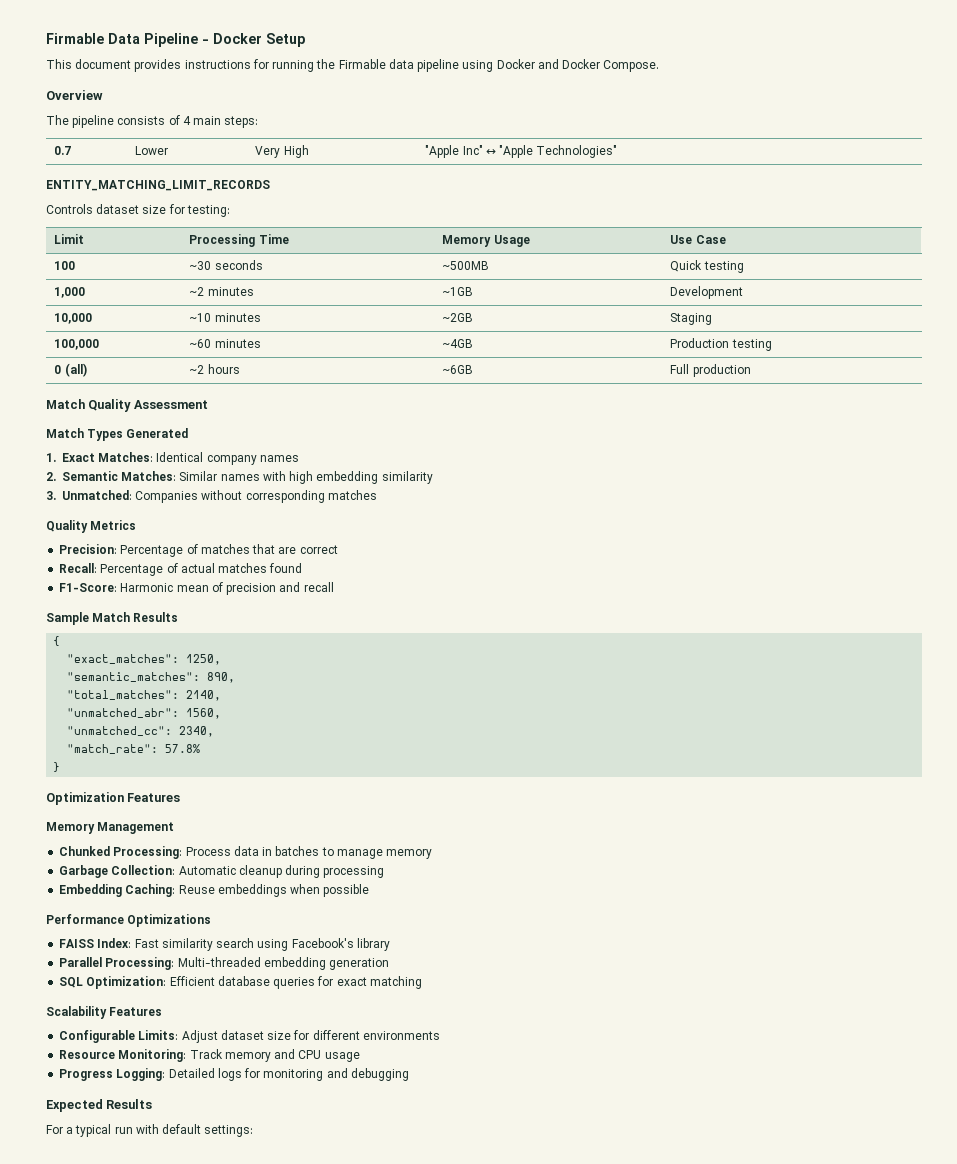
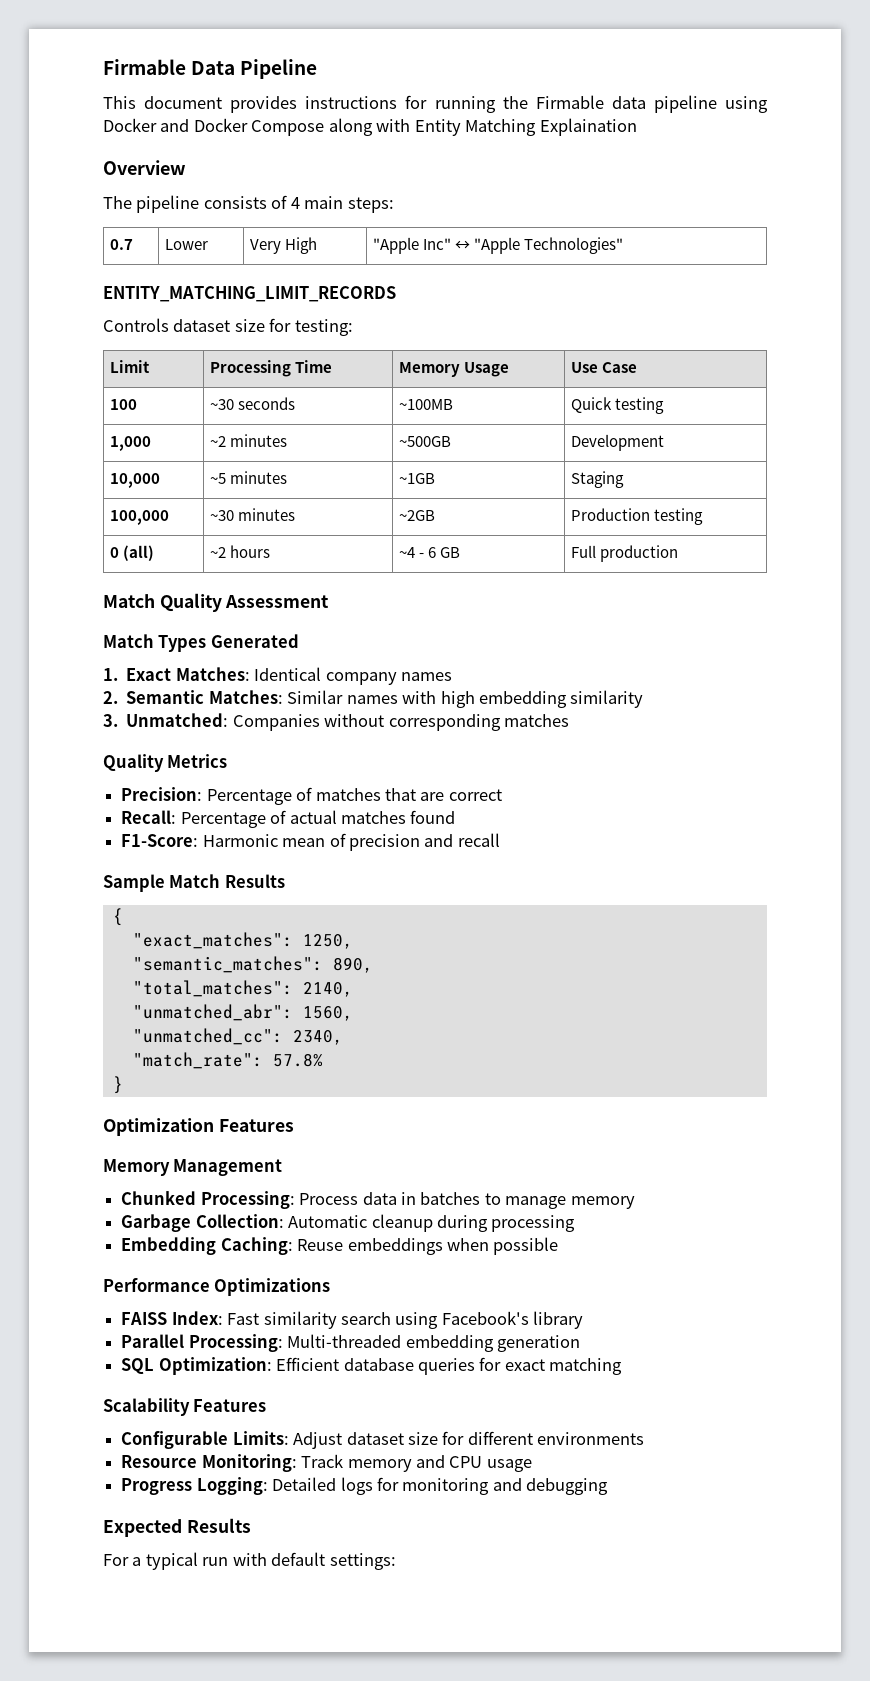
[202,33,305,47] - Docker Setup -> (318, 69) none
[603,60,660,72] Compose. -> [251,118,637,136] Compose along with Entity Matching Explaination
[442,261,490,270] ~500MB -> [398,399,453,410] ~100MB
[442,287,474,296] ~1GB -> [398,436,451,447] ~500GB
[189,313,261,322] [442,313,474,322] ~10 minutes | ~2GB -> [209,471,287,484] [398,473,435,484] ~5 minutes | ~1GB
[189,339,261,348] [442,339,474,348] ~60 minutes | ~4GB -> [209,508,295,521] [398,510,435,521] ~30 minutes | ~2GB
[442,365,474,374] ~6GB -> [398,547,460,558] ~4 - 6 GB

